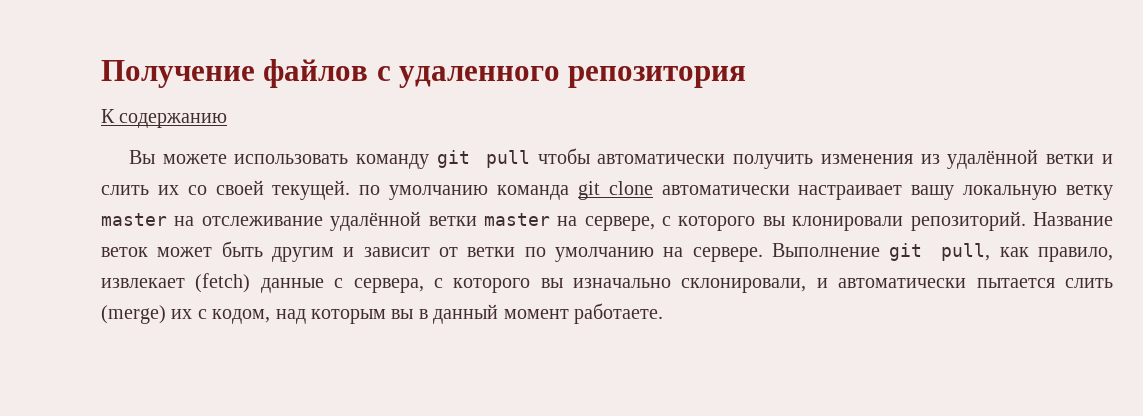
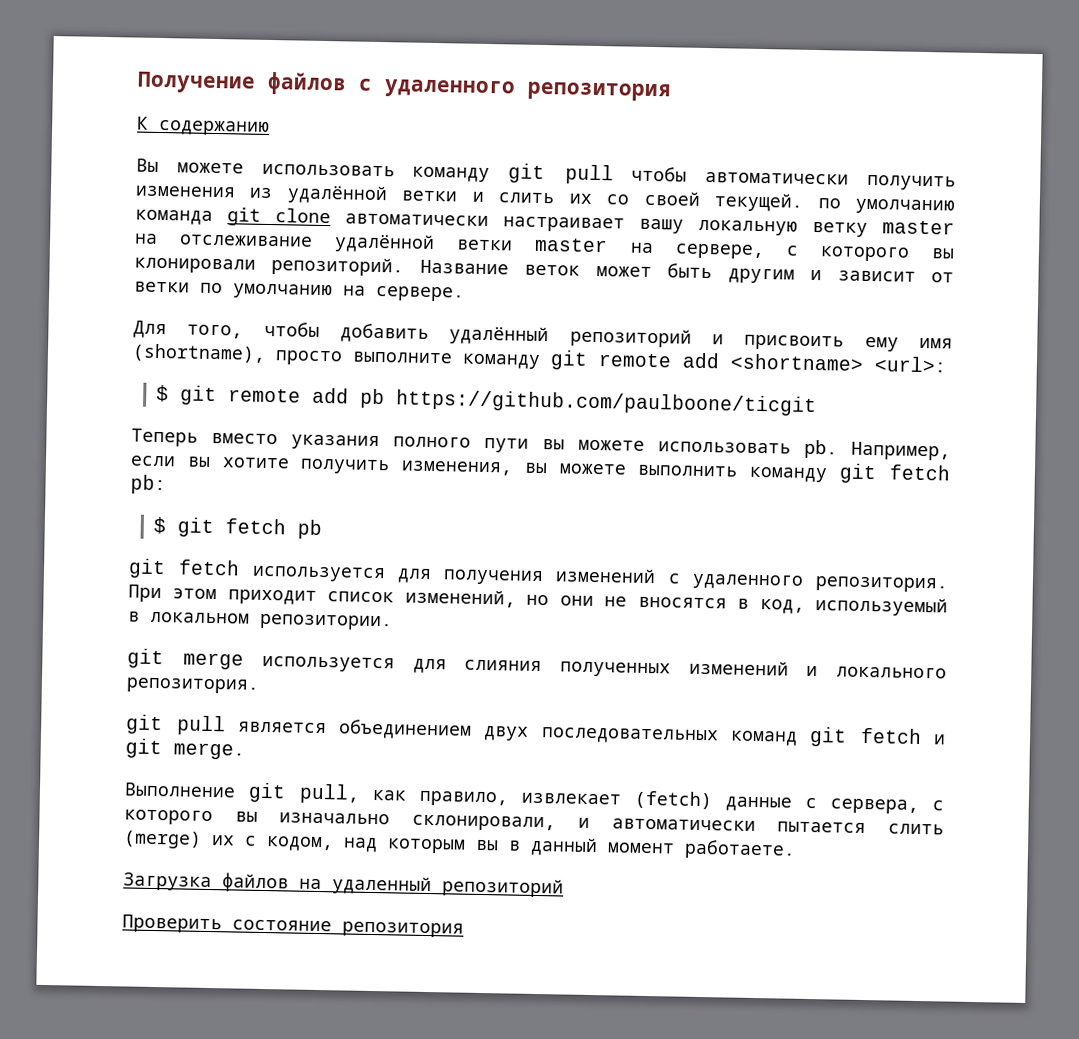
(763, 254) none -> [133,320,954,352] [132,343,947,373] [155,384,817,417] [131,428,951,461] [130,455,951,484] [130,474,166,495] [152,516,322,540] [128,558,948,593] [128,584,948,617] [128,611,393,631] [127,648,948,679] [126,677,260,694] [126,714,947,747] [125,738,245,760] // Для того, чтобы добавить удалённый репозиторий и присвоить ему имя (shortname), просто выполните команду git remote add <shortname> <url>: // $ git remote add pb https://github.com/paulboone/ticgit // Теперь вместо указания полного пути вы можете использовать pb. Например, если вы хотите получить изменения, вы можете выполнить команду git fetch pb: // $ git fetch pb // git fetch используется для получения изменений с удаленного репозитория. При этом приходит список изменений, но они не вносятся в код, используемый в локальном репозитории. // git merge используется для слияния полученных изменений и локального репозитория. // git pull является объединением двух последовательных команд git fetch и git merge. //
(663, 313) none -> [123,872,564,898] [122,914,464,938] // Загрузка файлов на удаленный репозиторий // Проверить состояние репозитория

